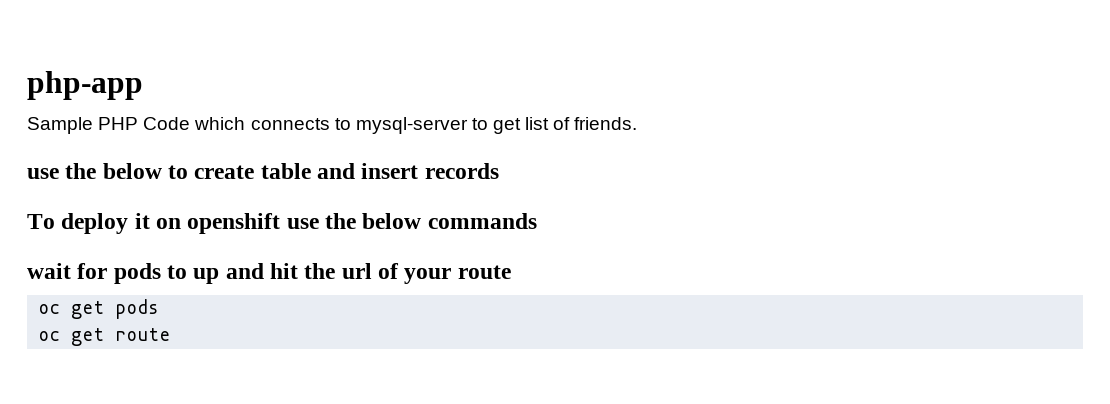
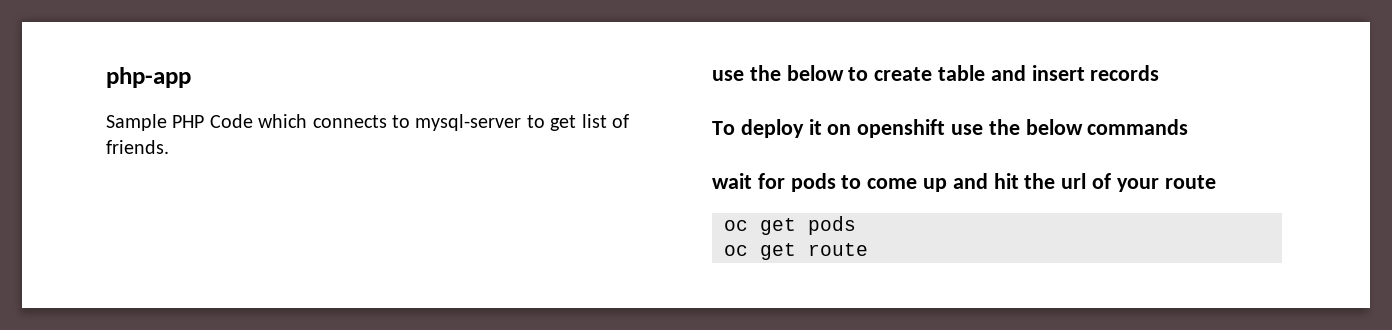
(188, 272) none -> [867,178,918,189] come

